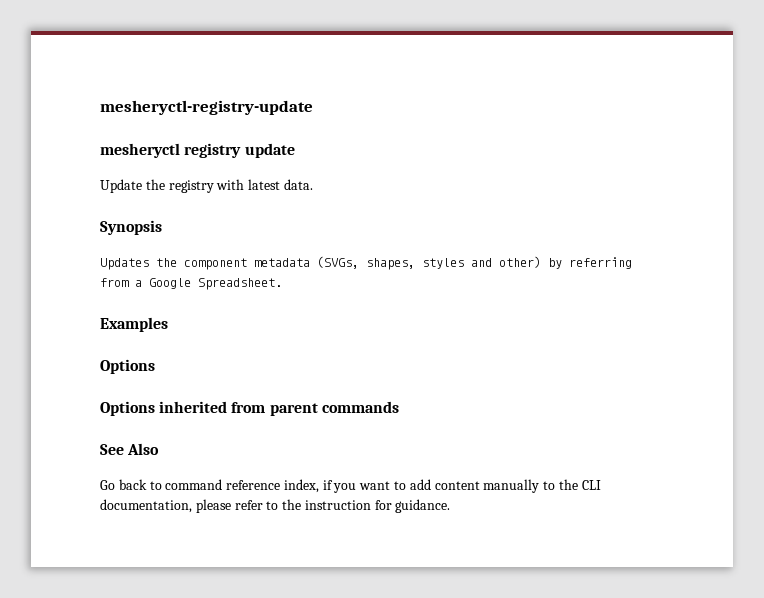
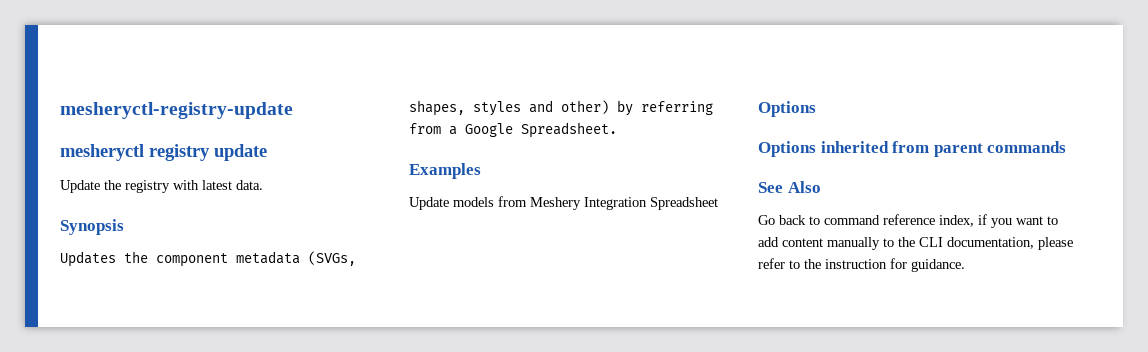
(168, 324) none -> [409,196,718,210] // Update models from Meshery Integration Spreadsheet

